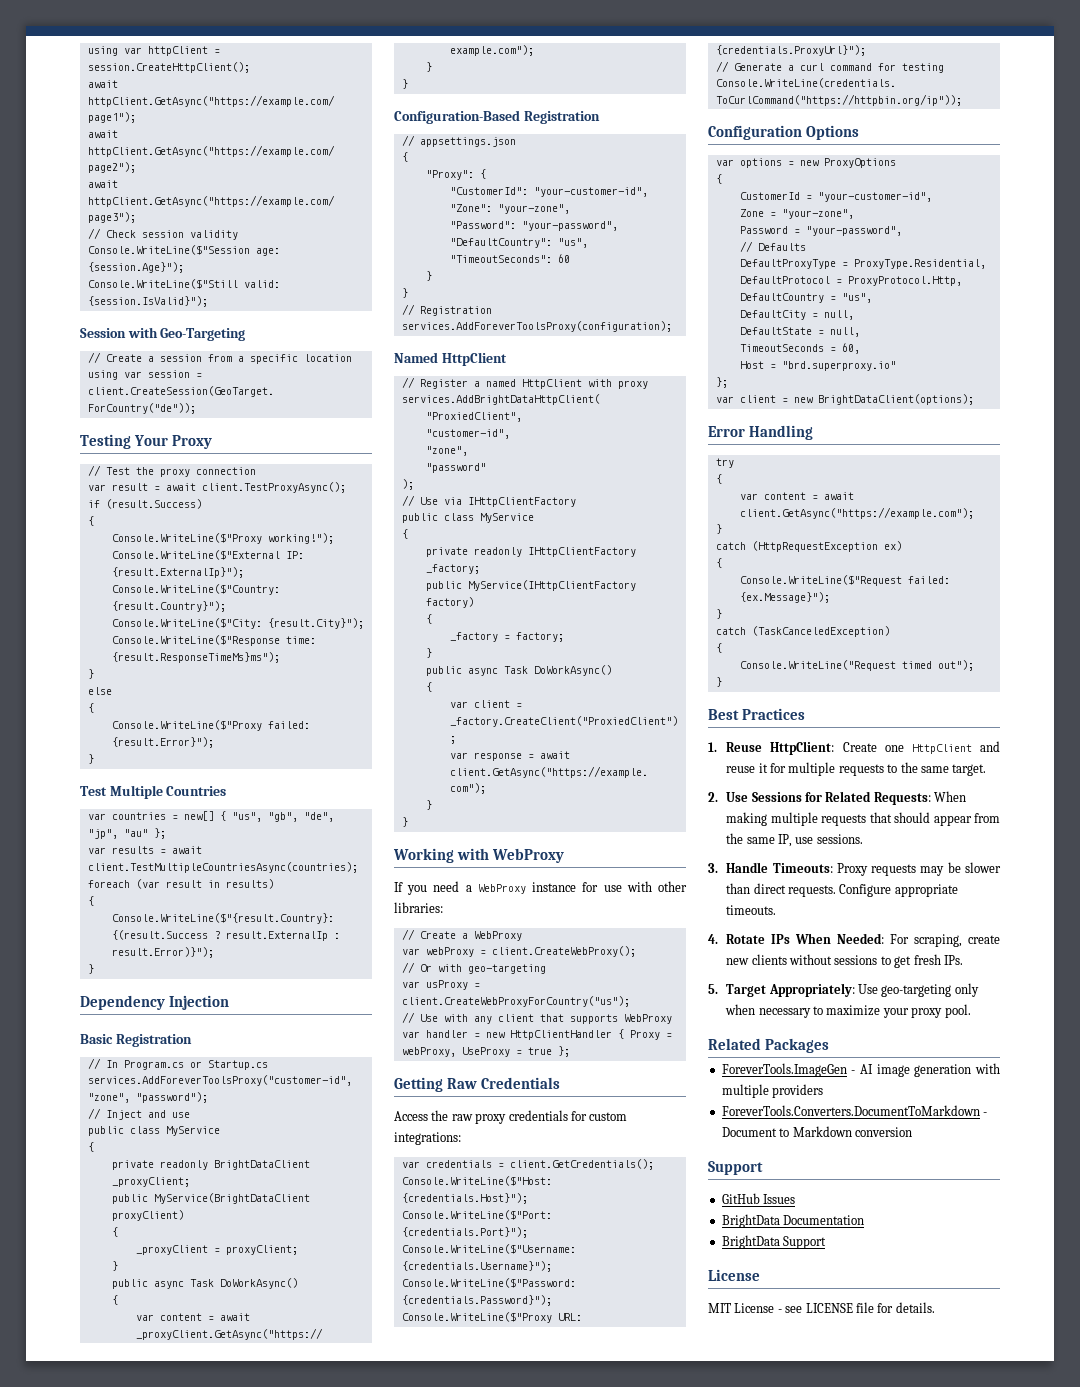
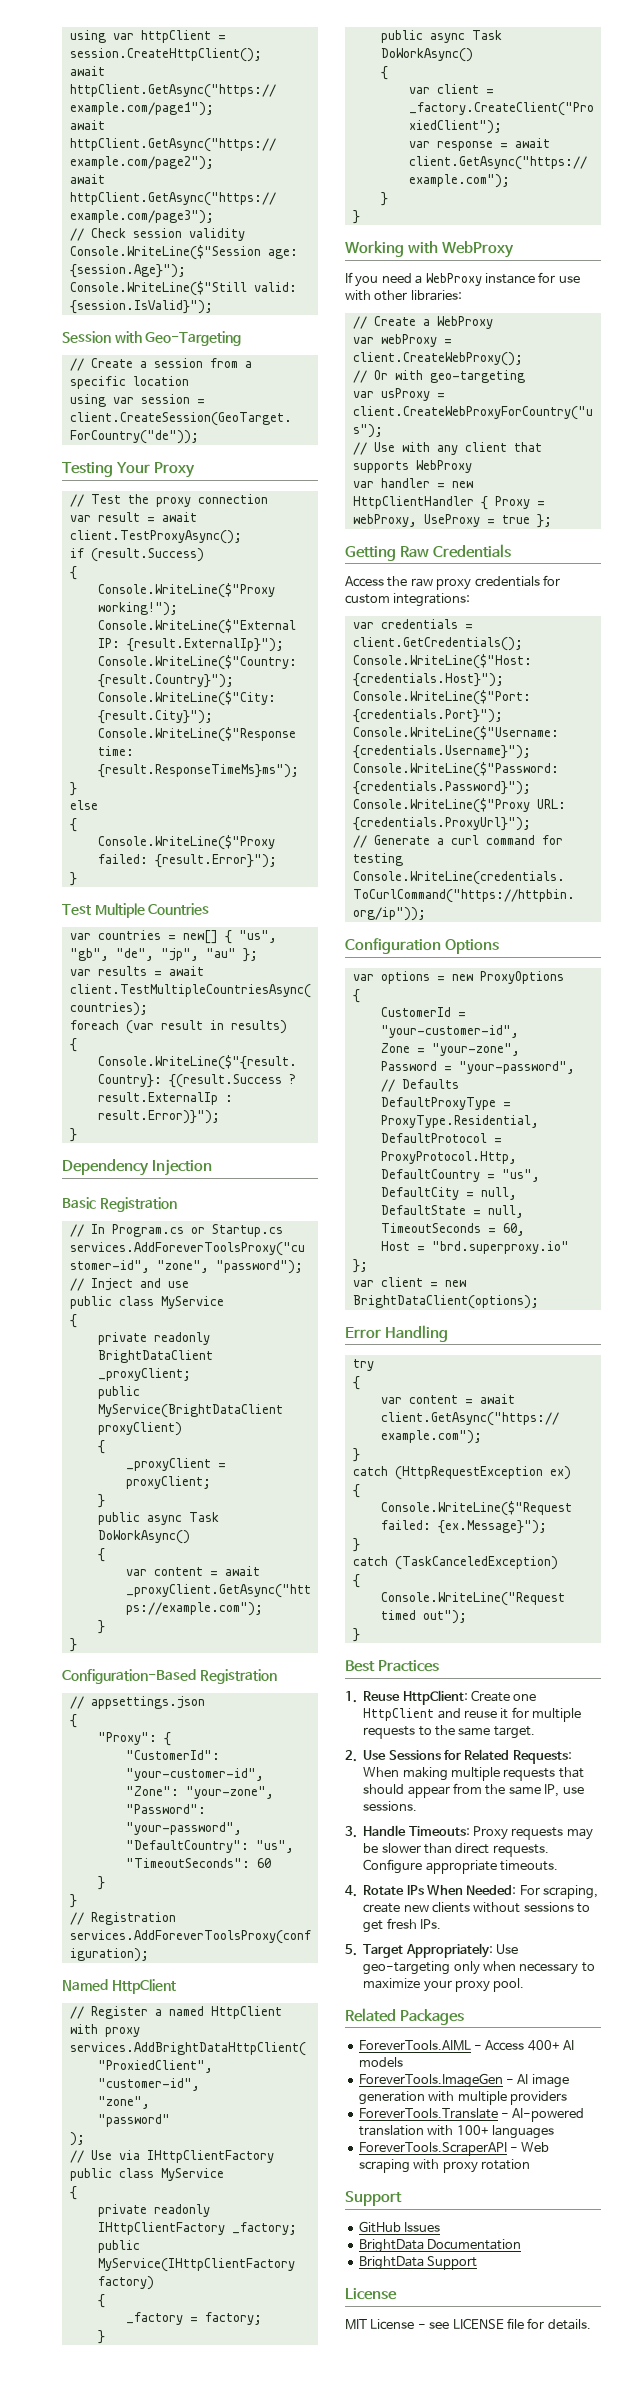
(829, 1045) none -> [358,2040,575,2051] [358,2057,403,2067] // ForeverTools.AIML - Access 400+ AI models
[721,1105,988,1116] [721,1126,912,1137] ForeverTools.Converters.DocumentToMarkdown - Document to Markdown conversion -> [358,2108,585,2122] [358,2125,554,2139] [358,2142,550,2156] [358,2159,530,2173] ForeverTools.Translate - AI-powered translation with 100+ languages // ForeverTools.ScraperAPI - Web scraping with proxy rotation

